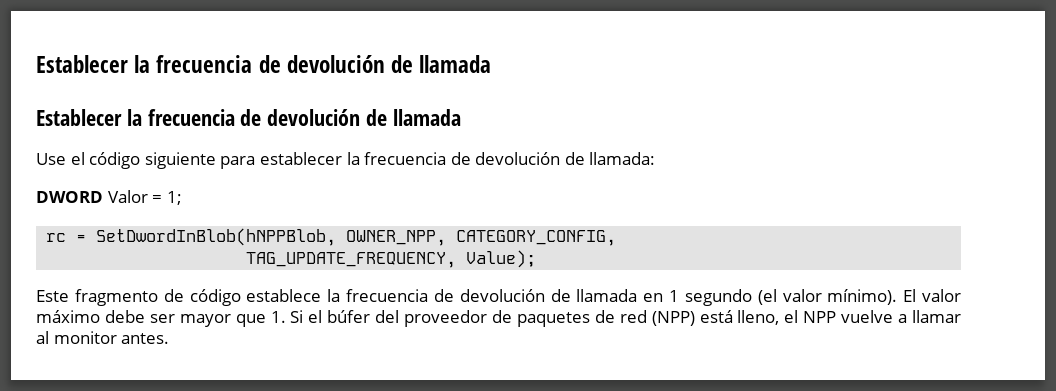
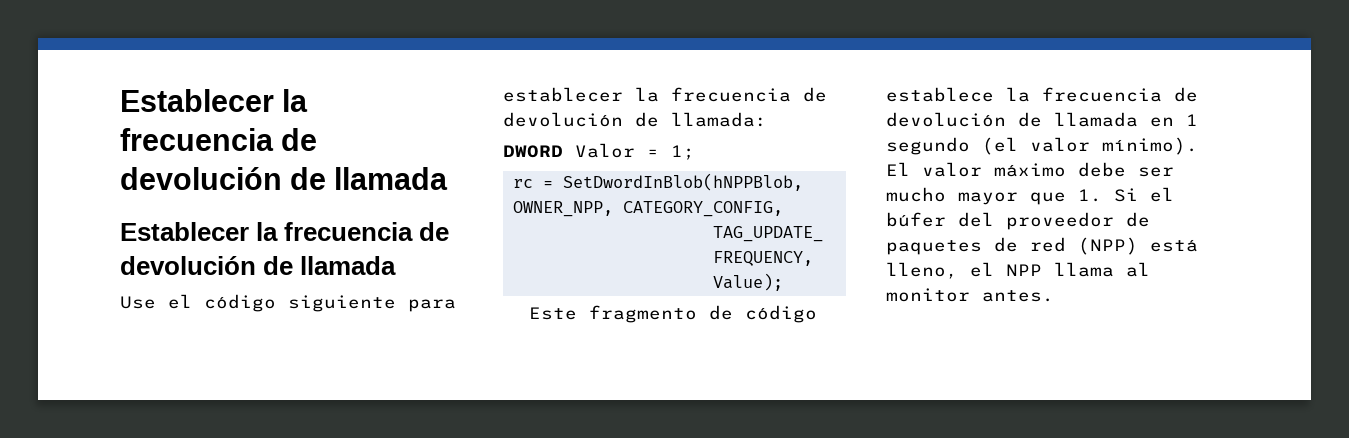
(175, 318) none -> [886,187,946,202] mucho
[841,310,961,323] vuelve a llamar -> [1054,262,1114,277] llama

